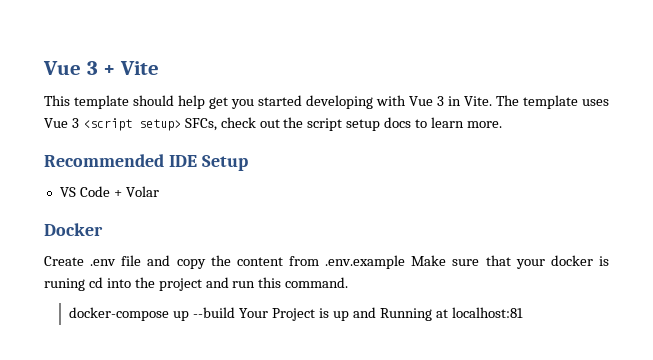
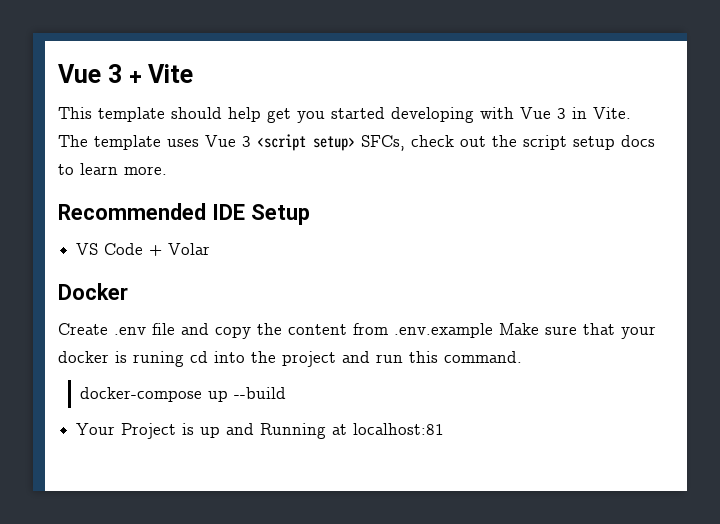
(236, 312) none -> (286, 393) //

